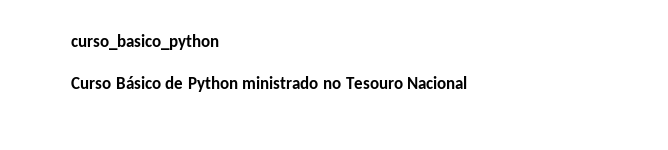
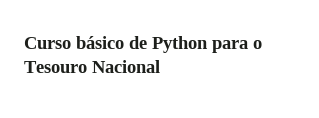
[71,34,219,50] [71,76,341,92] curso_basico_python // Curso Básico de Python ministrado no -> [24,36,262,53] Curso básico de Python para o

